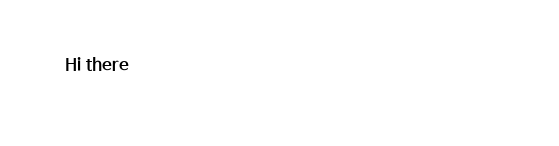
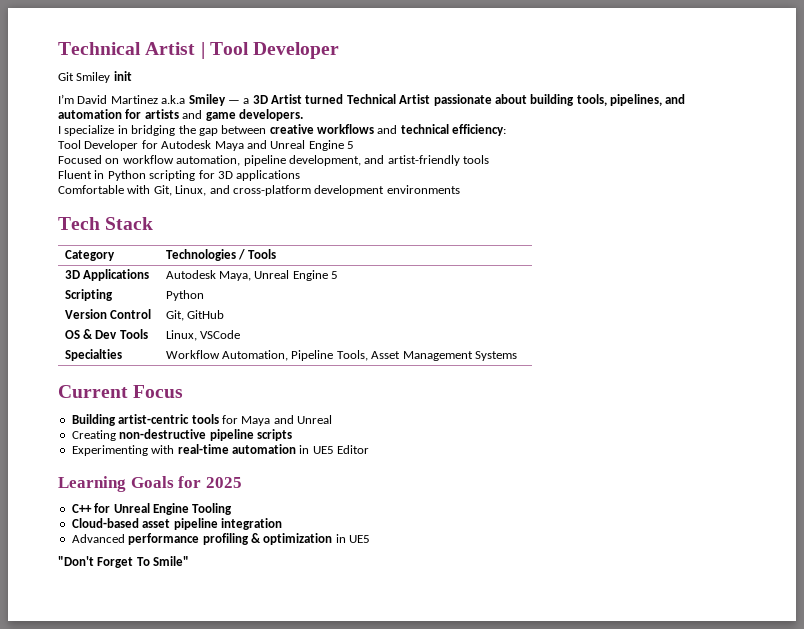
[65,57,129,71] Hi there -> [58,42,340,59] [58,71,132,83] [58,94,686,106] [58,109,303,121] [58,124,507,136] [58,140,354,151] [58,155,489,166] [58,170,301,181] [58,185,460,196] [58,217,154,230] [64,250,115,261] [165,249,277,261] [64,269,150,281] [165,270,339,281] [64,289,113,301] [165,290,204,301] [64,309,152,319] [165,310,225,321] [64,329,148,339] [165,330,241,341] [64,349,122,361] [165,350,517,361] [58,385,184,398] [71,414,332,426] [71,429,292,441] [71,444,369,456] [58,476,242,492] [71,503,233,515] [71,518,282,530] [71,533,370,545] [58,556,190,568] Technical Artist | Tool Developer // Git Smiley init // I’m David Martinez a.k.a Smiley — a 3D Artist turned Technical Artist passionate about building tools, pipelines, and automation for artists and game developers. // I specialize in bridging the gap between creative workflows and technical efficiency: // Tool Developer for Autodesk Maya and Unreal Engine 5 // Focused on workflow automation, pipeline development, and artist-friendly tools // Fluent in Python scripting for 3D applications // Comfortable with Git, Linux, and cross-platform development environments // Tech Stack // Category | Technologies / Tools // 3D Applications | Autodesk Maya, Unreal Engine 5 // Scripting | Python // Version Control | Git, GitHub // OS & Dev Tools | Linux, VSCode // Specialties | Workflow Automation, Pipeline Tools, Asset Management Systems // Current Focus // Building artist-centric tools for Maya and Unreal // Creating non-destructive pipeline scripts // Experimenting with real-time automation in UE5 Editor // Learning Goals for 2025 // C++ for Unreal Engine Tooling // Cloud-based asset pipeline integration // Advanced performance profiling & optimization in UE5 // "Don't Forget To Smile"

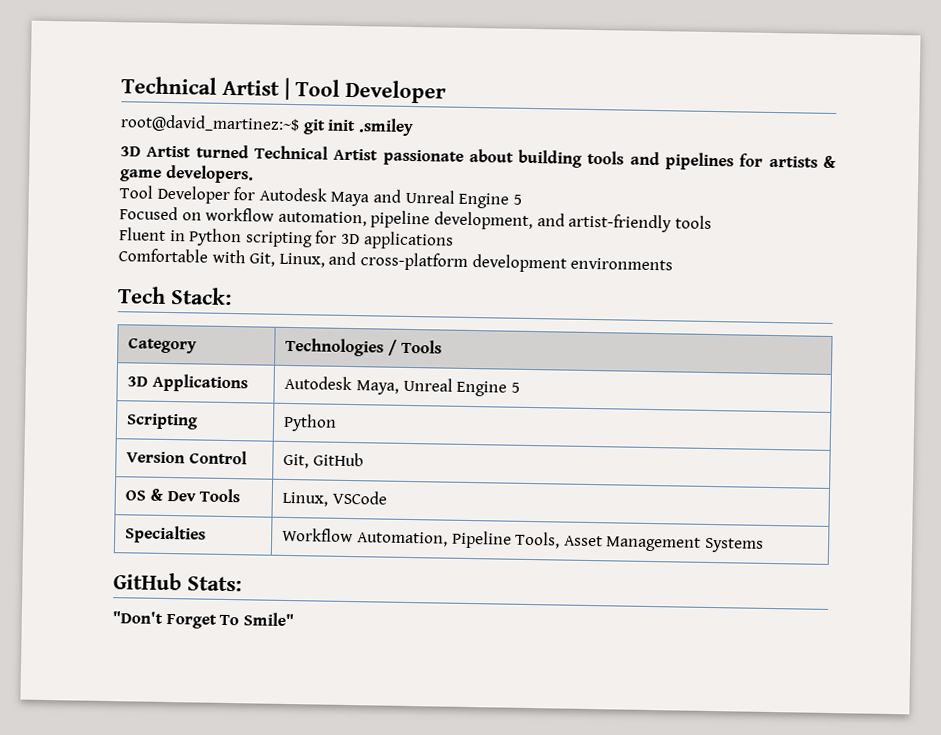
[58,72,111,83] Git Smiley -> [120,114,326,135] root@david_martinez:~$ git
[58,94,250,106] // I’m David Martinez a.k.a Smiley — a -> [357,118,414,137] .smiley //
[576,94,686,106] [58,109,122,119] tools, pipelines, and automation -> [587,150,735,171] tools and pipelines
[182,110,203,119] and -> [822,155,836,169] &
[58,124,507,136] // I specialize in bridging the gap between creative workflows and technical efficiency: -> (254, 174) none
[105,217,154,230] Stack -> [171,287,232,306] Stack:
[58,385,184,398] [71,414,332,426] [71,429,292,441] [71,444,369,456] [58,476,242,492] [71,503,233,515] [71,518,282,530] [71,533,370,545] Current Focus // Building artist-centric tools for Maya and Unreal // Creating non-destructive pipeline scripts // Experimenting with real-time automation in UE5 Editor // Learning Goals for 2025 // C++ for Unreal Engine Tooling // Cloud-based asset pipeline integration // Advanced performance profiling & optimization in UE5 -> [113,572,242,592] GitHub Stats:

